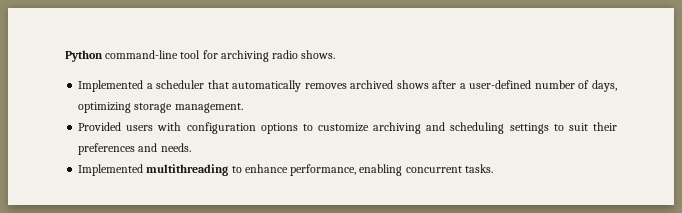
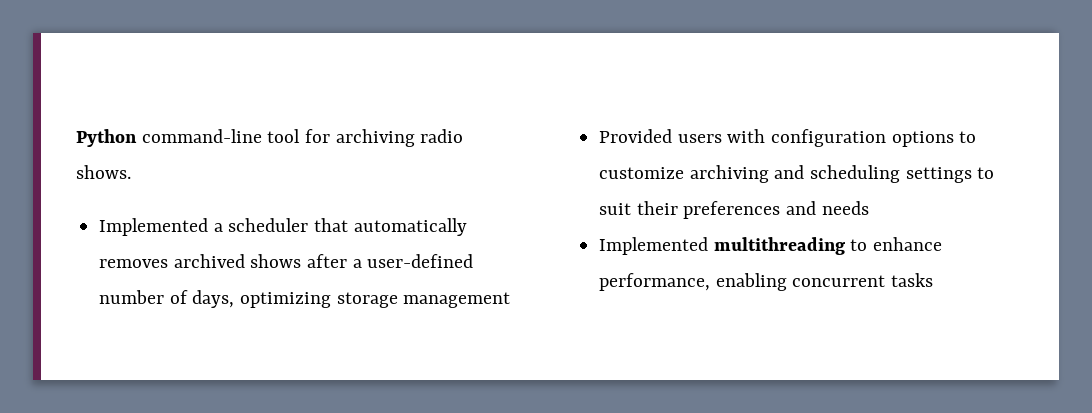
[174,103,243,113] management. -> [403,292,511,308] management
[160,143,191,152] needs. -> [821,201,869,215] needs
[464,164,493,173] tasks. -> [891,273,934,287] tasks

